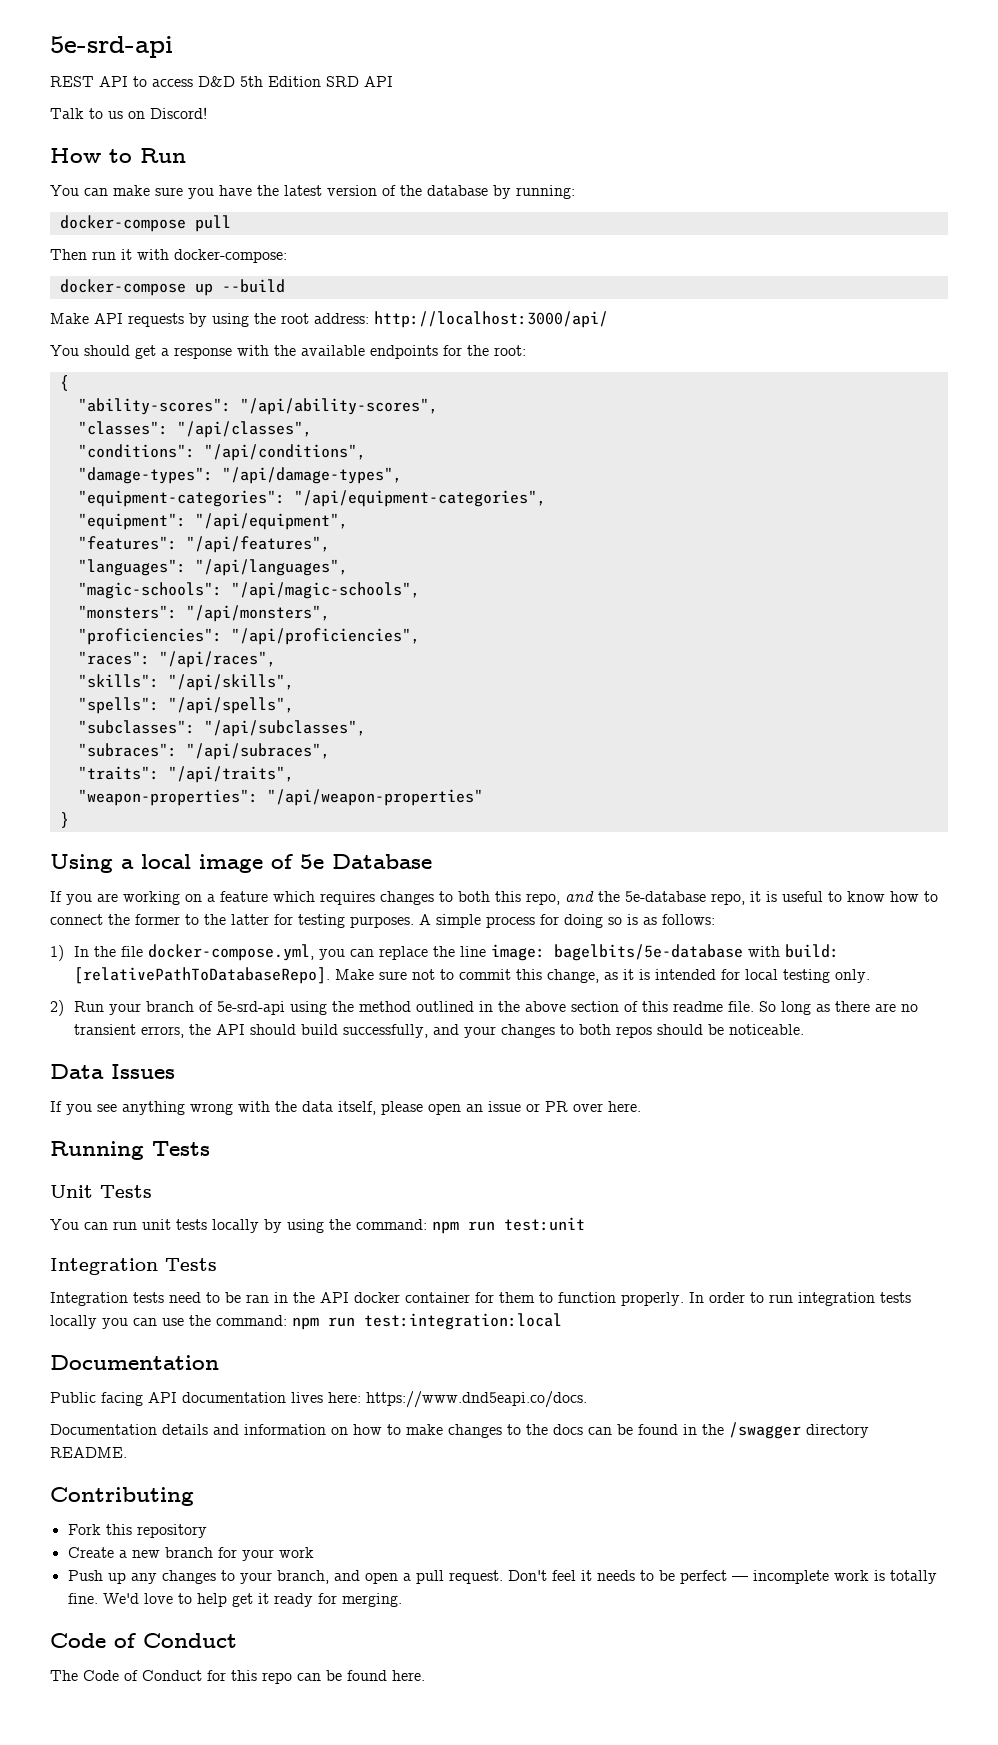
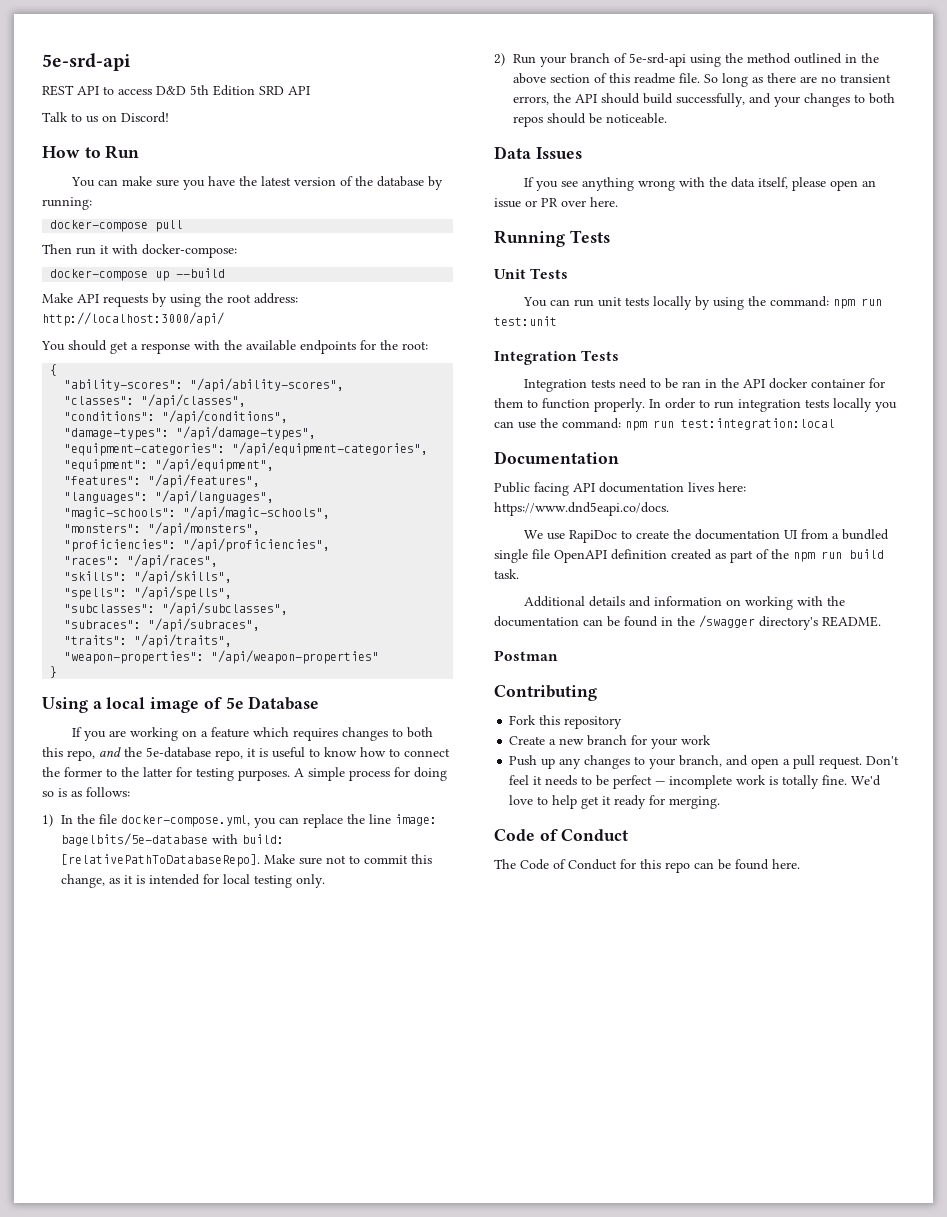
[50,1424,583,1438] Documentation details and information on how to make changes to the docs -> [524,529,890,543] [494,549,884,563] [494,569,519,579] [524,596,846,610] [494,616,579,627] We use RapiDoc to create the documentation UI from a bundled single file OpenAPI definition created as part of the npm run build task. // Additional details and information on working with the documentation
[806,1424,869,1438] directory -> [759,616,818,630] directory's
(127, 1452) none -> [494,650,558,661] // Postman

